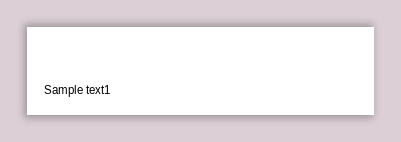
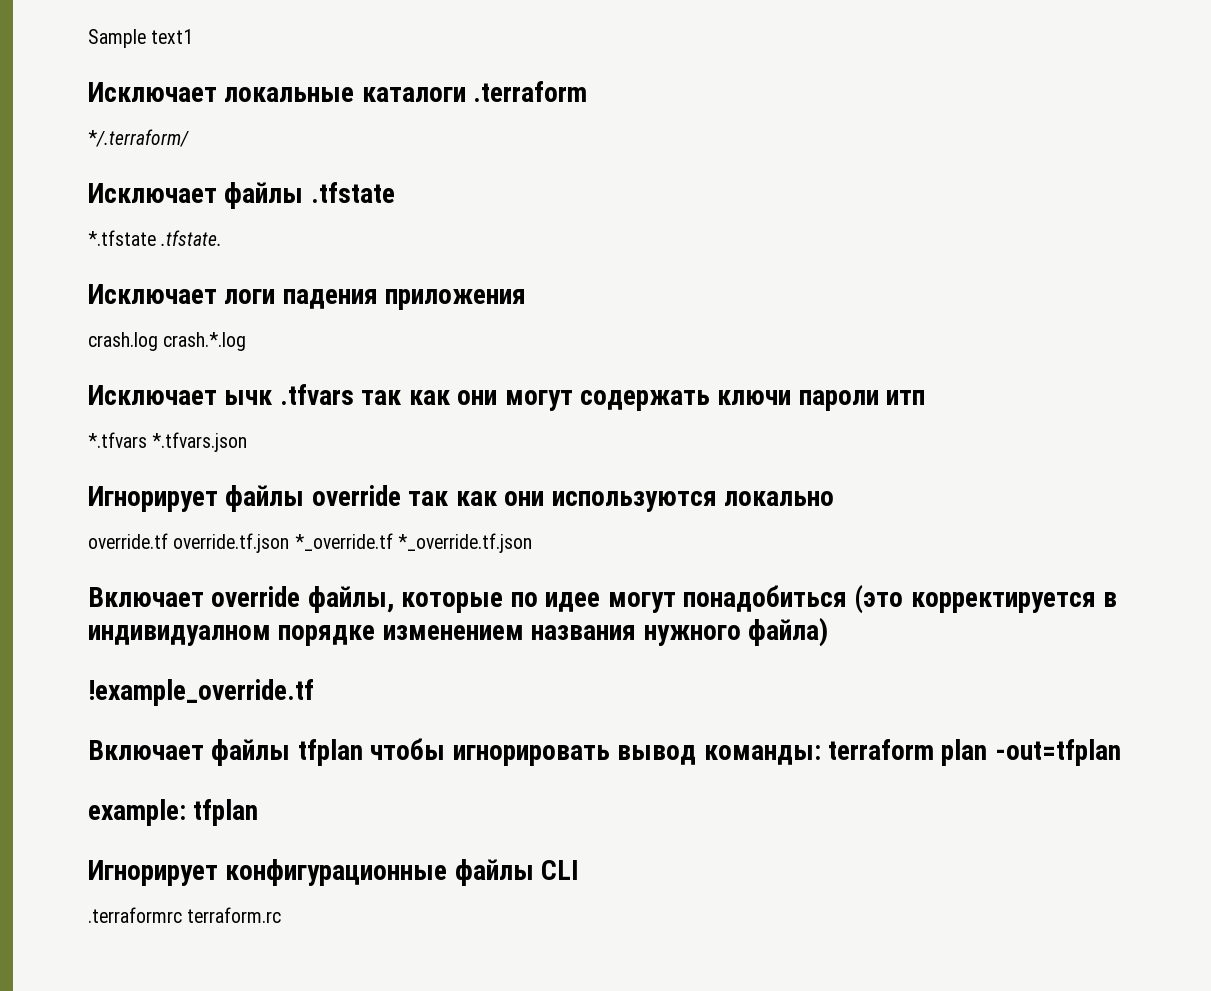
(111, 89) none -> [88,81,588,102] [88,129,189,147] [88,182,395,209] [88,230,223,246] [88,284,527,310] [88,332,247,351] [88,384,926,411] [88,432,248,452] [88,485,834,512] [88,533,532,553] [88,585,1118,614] [88,618,829,647] [88,679,314,706] [88,738,1121,766] [88,799,259,826] [88,859,580,886] [88,907,282,923] // Исключает локальные каталоги .terraform // */.terraform/ // Исключает файлы .tfstate // *.tfstate .tfstate. // Исключает логи падения приложения // crash.log crash.*.log // Исключает ычк .tfvars так как они могут содержать ключи пароли итп // *.tfvars *.tfvars.json // Игнорирует файлы override так как они используются локально // override.tf override.tf.json *_override.tf *_override.tf.json // Включает override файлы, которые по идее могут понадобиться (это корректируется в индивидуалном порядке изменением названия нужного файла) // !example_override.tf // Включает файлы tfplan чтобы игнорировать вывод команды: terraform plan -out=tfplan // example: tfplan // Игнорирует конфигурационные файлы CLI // .terraformrc terraform.rc

